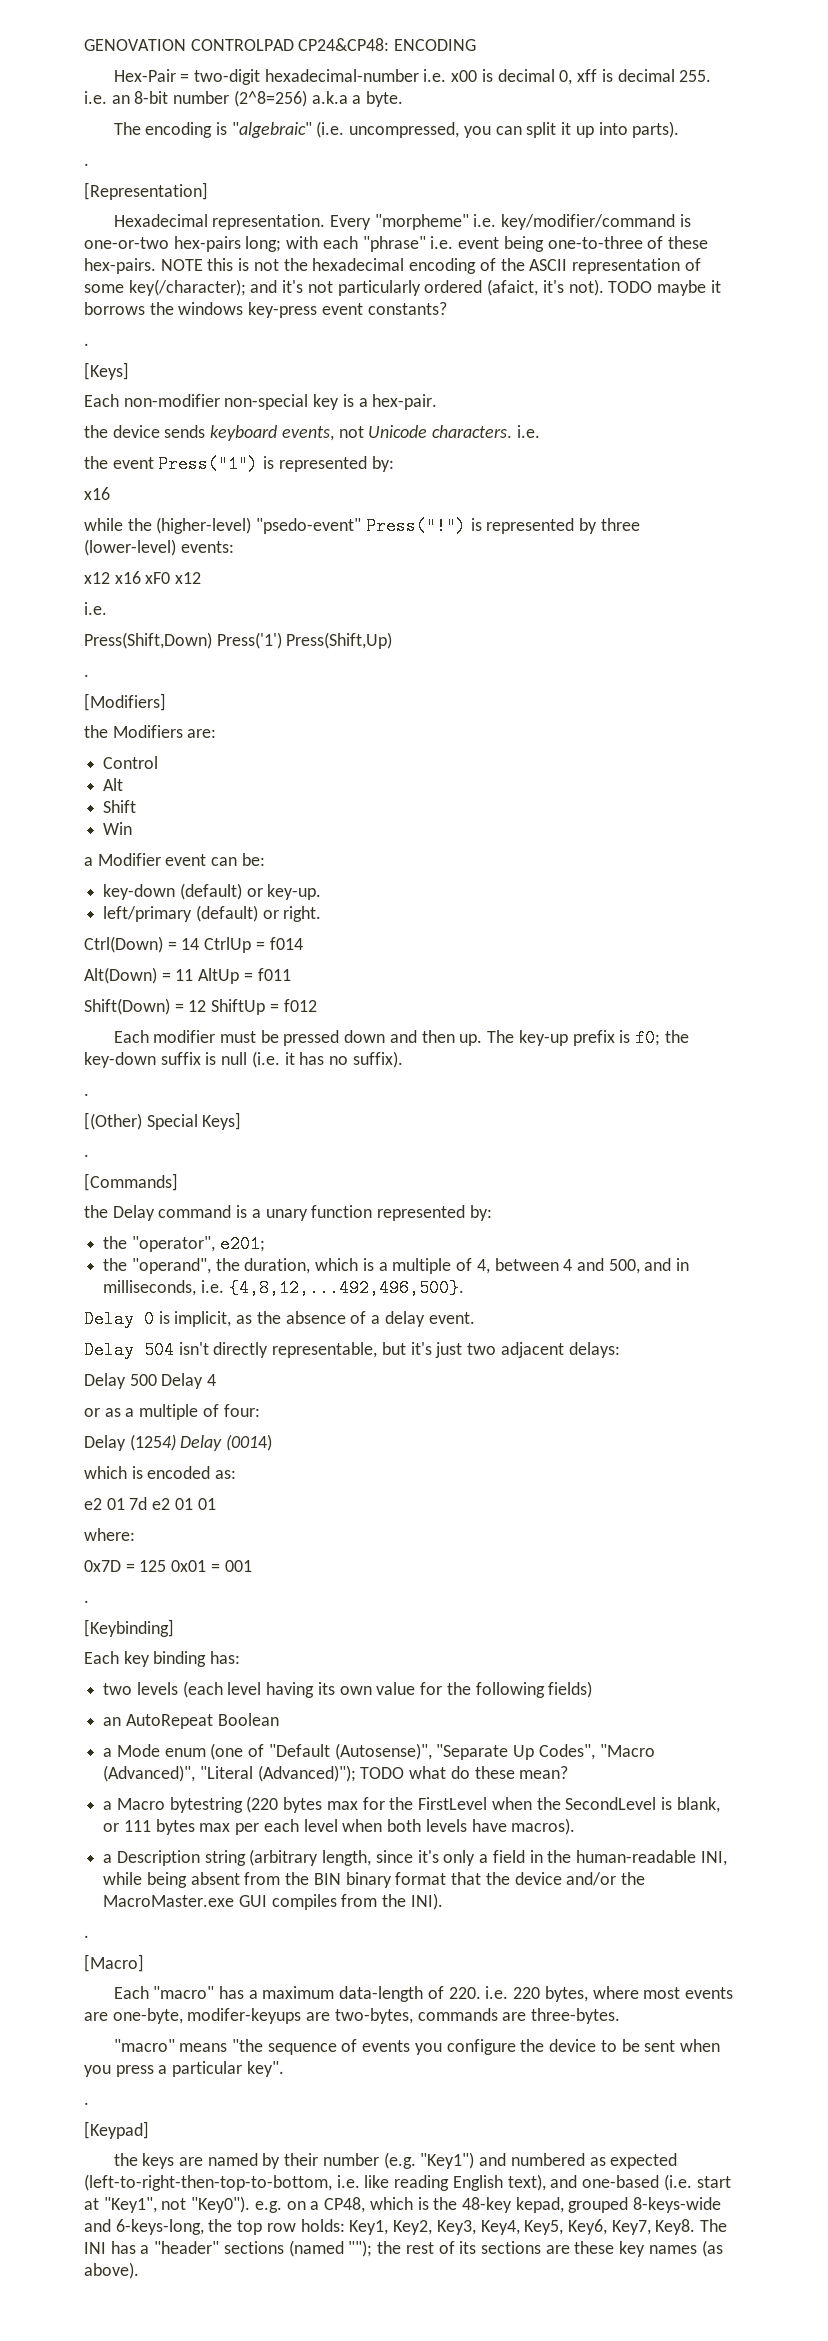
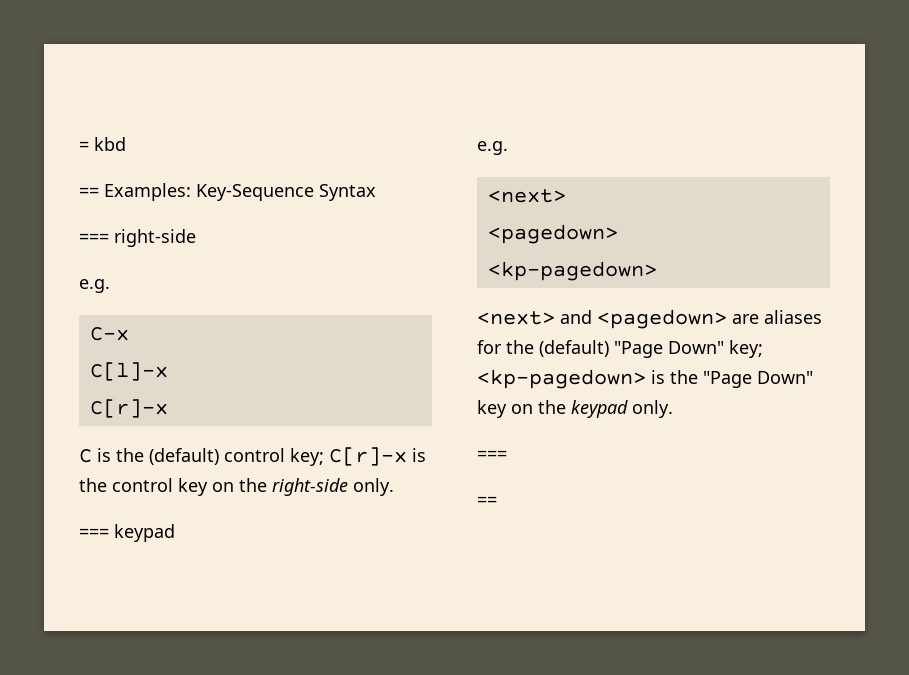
[84,38,477,51] [113,69,712,85] [84,90,404,107] [113,121,680,138] [84,163,89,166] [84,182,208,200] [113,214,691,230] [84,236,708,252] [84,258,701,274] [84,279,721,296] [84,302,447,318] [84,343,89,346] [84,362,129,380] [84,394,438,410] [84,425,540,441] [84,455,394,473] [84,487,110,500] [84,517,640,535] [84,539,234,556] [84,571,202,584] [84,602,107,615] [84,632,393,649] [84,674,89,677] [84,693,166,711] [84,725,217,738] [103,756,159,769] [103,778,124,791] [103,800,137,813] [103,822,133,835] [84,853,265,866] [103,883,322,900] [103,905,322,922] [84,936,303,953] [84,967,291,984] [84,998,317,1015] [113,1029,689,1047] [84,1051,403,1068] [84,1093,89,1096] [84,1112,242,1130] [84,1154,89,1157] [84,1173,178,1191] [84,1205,492,1221] [103,1235,265,1253] [103,1258,690,1274] [103,1279,464,1297] [84,1310,475,1328] [84,1341,620,1359] [84,1373,217,1389] [84,1404,260,1420] [84,1434,273,1451] [84,1466,237,1479] [84,1497,216,1510] [84,1528,135,1541] [84,1560,252,1572] [84,1600,89,1603] [84,1619,174,1637] [84,1651,241,1667] [103,1681,593,1698] [103,1713,279,1729] [103,1743,655,1760] [103,1765,569,1782] [103,1796,720,1813] [103,1818,576,1835] [103,1849,727,1866] [103,1872,645,1888] [103,1893,443,1910] [84,1935,89,1938] [84,1954,144,1972] [113,1986,733,2002] [84,2008,621,2024] [113,2039,720,2055] [84,2061,284,2077] [84,2102,89,2105] [84,2121,149,2139] [113,2152,678,2169] [84,2174,731,2191] [84,2196,722,2213] [84,2219,728,2235] [84,2240,723,2257] [84,2262,139,2279] GENOVATION CONTROLPAD CP24&CP48: ENCODING // Hex-Pair = two-digit hexadecimal-number i.e. x00 is decimal 0, xff is decimal 255. i.e. an 8-bit number (2^8=256) a.k.a a byte. // The encoding is "algebraic" (i.e. uncompressed, you can split it up into parts). // . // [Representation] // Hexadecimal representation. Every "morpheme" i.e. key/modifier/command is one-or-two hex-pairs long; with each "phrase" i.e. event being one-to-three of these hex-pairs. NOTE this is not the hexadecimal encoding of the ASCII representation of some key(/character); and it's not particularly ordered (afaict, it's not). TODO maybe it borrows the windows key-press event constants? // . // [Keys] // Each non-modifier non-special key is a hex-pair. // the device sends keyboard events, not Unicode characters. i.e. // the event Press("1") is represented by: // x16 // while the (higher-level) "psedo-event" Press("!") is represented by three (lower-level) events: // x12 x16 xF0 x12 // i.e. // Press(Shift,Down) Press('1') Press(Shift,Up) // . // [Modifiers] // the Modifiers are: // Control // Alt // Shift // Win // a Modifier event can be: // key-down (default) or key-up. // left/primary (default) or right. // Ctrl(Down) = 14 CtrlUp = f014 // Alt(Down) = 11 AltUp = f011 // Shift(Down) = 12 ShiftUp = f012 // Each modifier must be pressed down and then up. The key-up prefix is f0; the key-down suffix is null (i.e. it has no suffix). // . // [(Other) Special Keys] // . // [Commands] // the Delay command is a unary function represented by: // the "operator", e201; // the "operand", the duration, which is a multiple of 4, between 4 and 500, and in milliseconds, i.e. {4,8,12,...492,496,500}. // Delay 0 is implicit, as the absence of a delay event. // Delay 504 isn't directly representable, but it's just two adjacent delays: // Delay 500 Delay 4 // or as a multiple of four: // Delay (1254) Delay (0014) // which is encoded as: // e2 01 7d e2 01 01 // where: // 0x7D = 125 0x01 = 001 // . // [Keybinding] // Each key binding has: // two levels (each level having its own value for the following fields) // an AutoRepeat Boolean // a Mode enum (one of "Default (Autosense)", "Separate Up Codes", "Macro (Advanced)", "Literal (Advanced)"); TODO what do these mean? // a Macro bytestring (220 bytes max for the FirstLevel when the SecondLevel is blank, or 111 bytes max per each level when both levels have macros). // a Description string (arbitrary length, since it's only a field in the human-readable INI, while being absent from the BIN binary format that the device and/or the MacroMaster.exe GUI compiles from the INI). // . // [Macro] // Each "macro" has a maximum data-length of 220. i.e. 220 bytes, where most events are one-byte, modifer-keyups are two-bytes, commands are three-bytes. // "macro" means "the sequence of events you configure the device to be sent when you press a particular key". // . // [Keypad] // the keys are named by their number (e.g. "Key1") and numbered as expected (left-to-right-then-top-to-bottom, i.e. like reading English text), and one-based (i.e. start at "Key1", not "Key0"). e.g. on a CP48, which is the 48-key kepad, grouped 8-keys-wide and 6-keys-long, the top row holds: Key1, Key2, Key3, Key4, Key5, Key6, Key7, Key8. The INI has a "header" sections (named ""); the rest of its sections are these key names (as above). -> [79,137,126,151] [79,183,376,201] [79,229,196,247] [79,279,110,293] [89,327,129,341] [89,362,168,381] [89,399,168,418] [79,447,426,466] [79,478,394,496] [79,524,175,542] [477,141,508,155] [487,189,566,203] [487,224,618,244] [487,261,657,281] [477,309,822,329] [477,340,763,358] [477,369,813,389] [477,400,673,418] [477,450,507,460] [477,496,497,506] = kbd // == Examples: Key-Sequence Syntax // === right-side // e.g. // C-x // C[l]-x // C[r]-x // C is the (default) control key; C[r]-x is the control key on the right-side only. // === keypad // e.g. // <next> // <pagedown> // <kp-pagedown> // <next> and <pagedown> are aliases for the (default) "Page Down" key; <kp-pagedown> is the "Page Down" key on the keypad only. // === // ==

